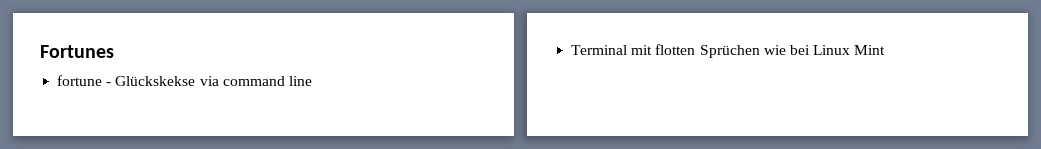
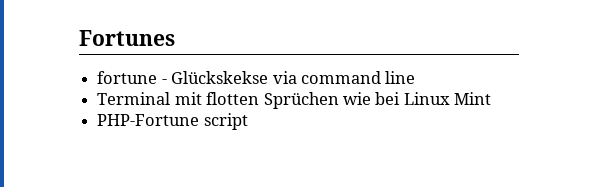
(886, 50) none -> [97,113,248,130] // PHP-Fortune script

